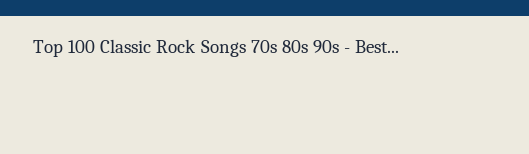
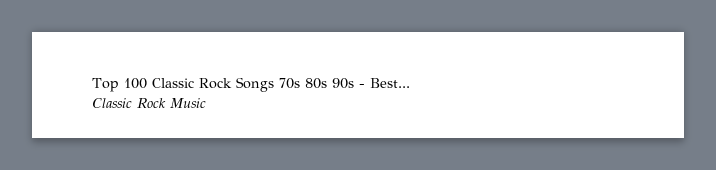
(400, 46) none -> [92,98,206,109] // Classic Rock Music

